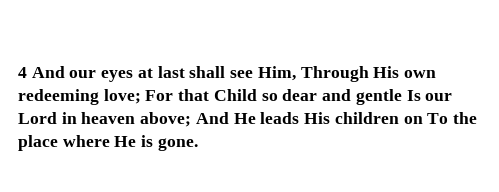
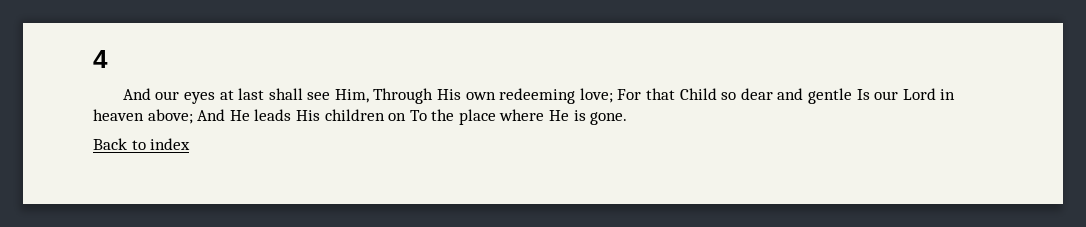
(27, 72) none -> (108, 59) //
(198, 144) none -> [93,138,191,150] // Back to index

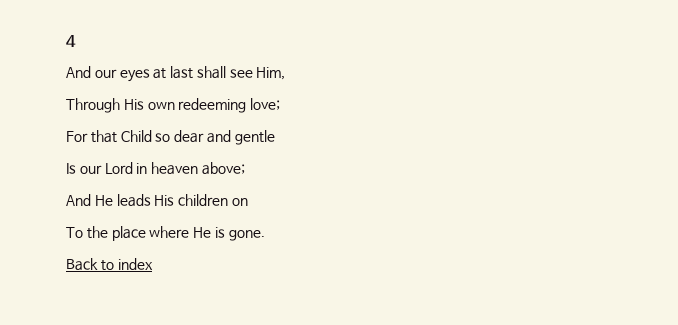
(369, 96) none -> (286, 73) //
(613, 95) none -> (281, 104) //
(852, 96) none -> (275, 137) //
(193, 116) none -> (245, 168) //
(407, 117) none -> (248, 202) //

